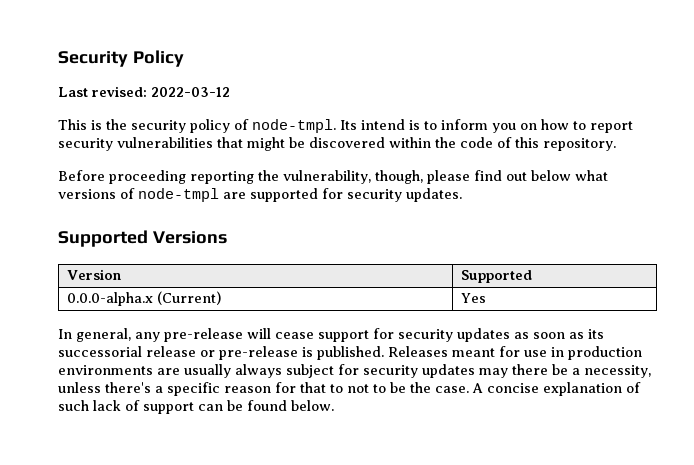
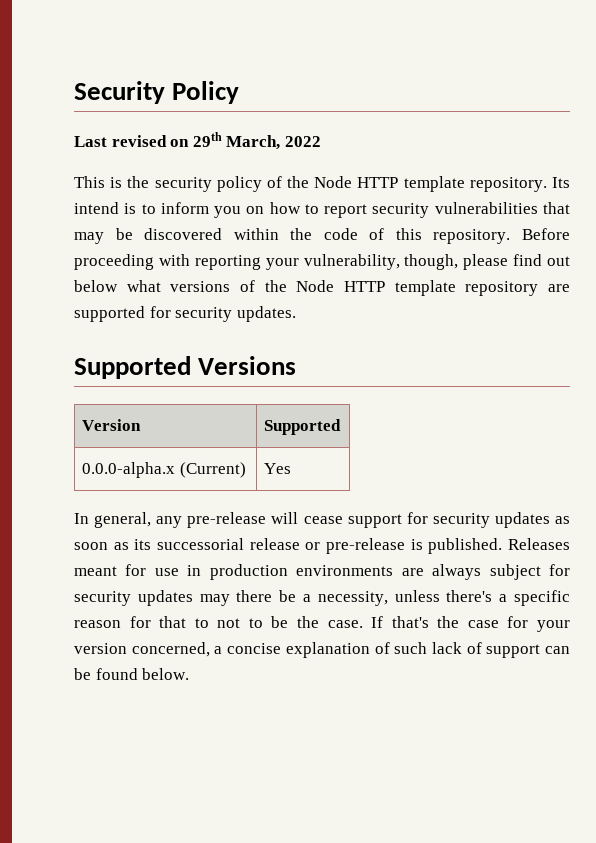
[92,86,230,97] revised: 2022-03-12 -> [111,132,321,150] revised on 29th March, 2022
[252,119,336,133] node-tmpl. -> [287,176,547,192] the Node HTTP template repository.
[247,137,285,151] might -> [74,232,104,244] may
(616, 144) // -> (511, 236) none
[190,170,279,184] reporting the -> [158,254,299,270] with reporting your
[138,188,219,202] node-tmpl -> [264,280,539,296] the Node HTTP template repository
[184,364,231,378] usually -> (424, 572) none
[472,383,483,393] A -> [371,616,570,632] [74,642,223,657] If that's the case for your version concerned, a

